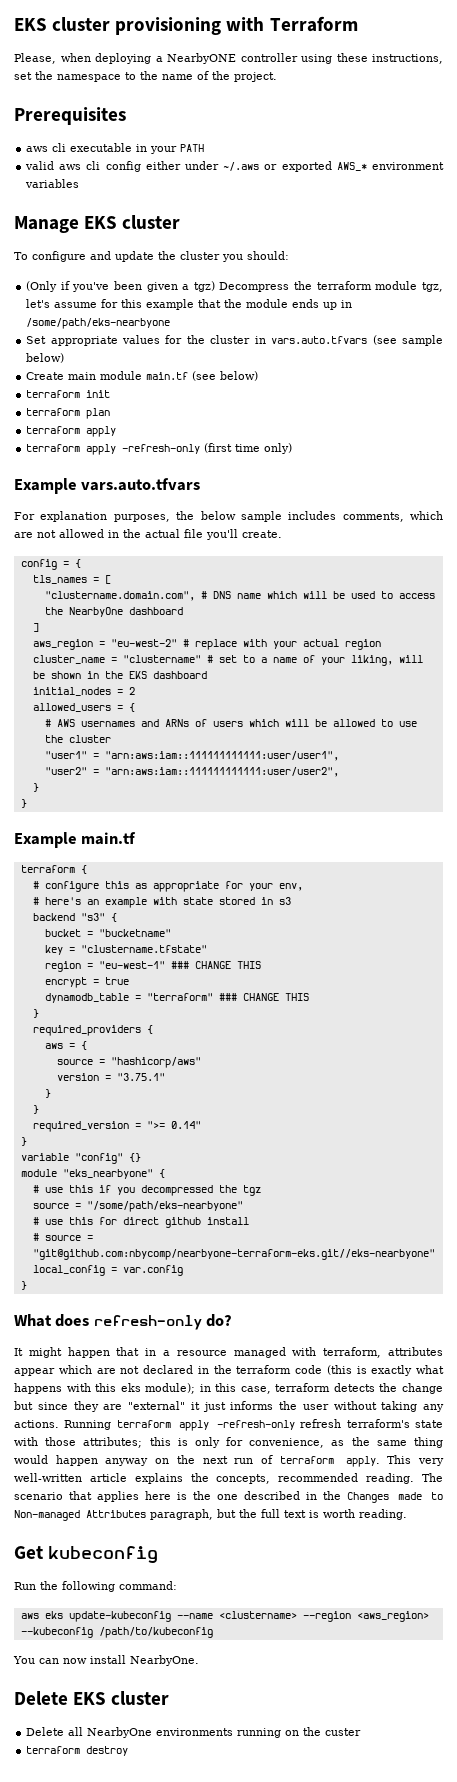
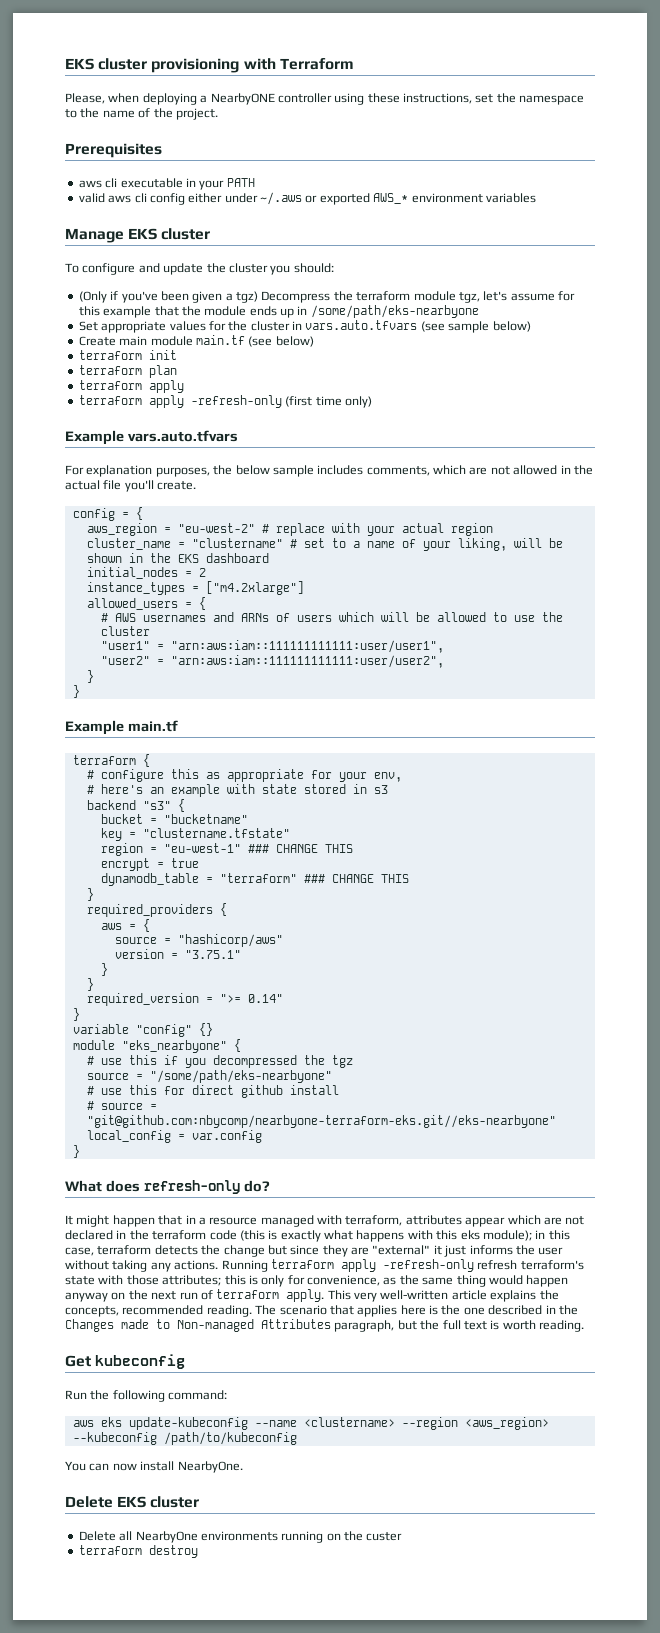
[32,575,111,584] [44,591,435,601] [44,607,183,617] [32,623,39,632] // tls_names = [ // "clustername.domain.com", # DNS name which will be used to access the NearbyOne dashboard // ] -> (143, 513) none
(135, 691) none -> [86,581,304,595] // instance_types = ["m4.2xlarge"]

